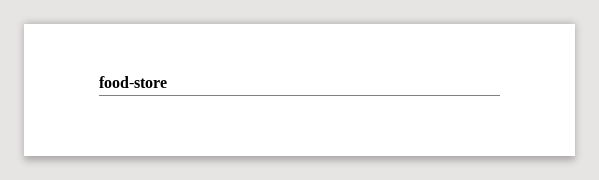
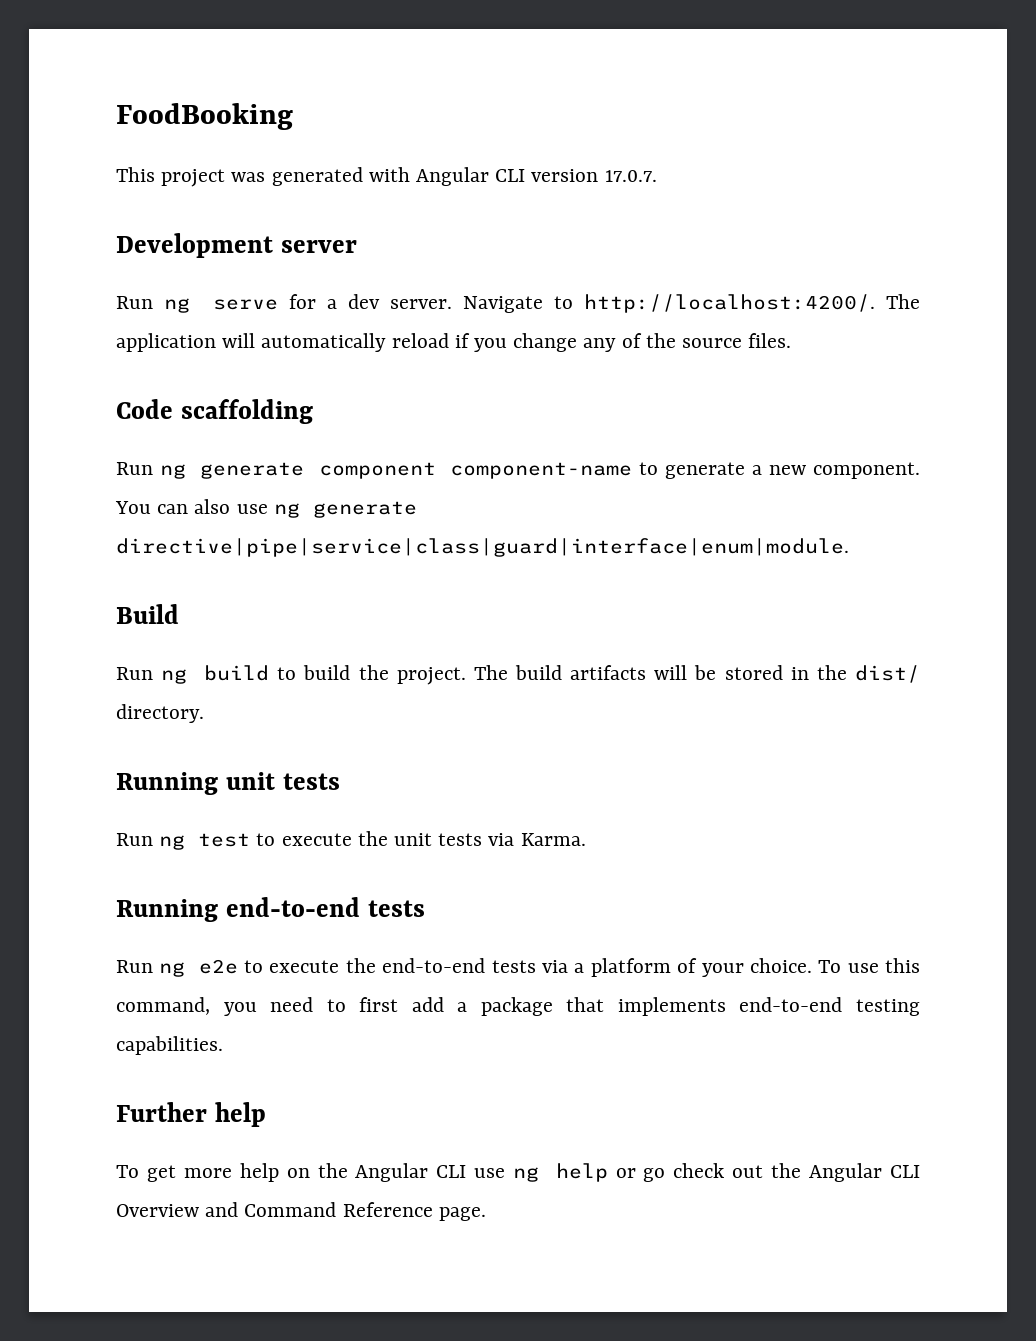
[99,76,167,88] food-store -> [116,103,293,130] [116,167,657,187] [116,233,357,258] [116,294,920,313] [116,333,792,352] [116,399,313,424] [116,462,920,479] [115,499,417,518] [116,538,849,557] [116,604,179,624] [116,665,921,685] [116,704,204,723] [116,772,340,795] [116,831,586,850] [116,897,425,922] [116,958,920,977] [116,997,920,1016] [116,1036,223,1055] [116,1102,266,1127] [116,1163,921,1182] [116,1202,486,1221] FoodBooking // This project was generated with Angular CLI version 17.0.7. // Development server // Run ng serve for a dev server. Navigate to http://localhost:4200/. The application will automatically reload if you change any of the source files. // Code scaffolding // Run ng generate component component-name to generate a new component. You can also use ng generate directive|pipe|service|class|guard|interface|enum|module. // Build // Run ng build to build the project. The build artifacts will be stored in the dist/ directory. // Running unit tests // Run ng test to execute the unit tests via Karma. // Running end-to-end tests // Run ng e2e to execute the end-to-end tests via a platform of your choice. To use this command, you need to first add a package that implements end-to-end testing capabilities. // Further help // To get more help on the Angular CLI use ng help or go check out the Angular CLI Overview and Command Reference page.

